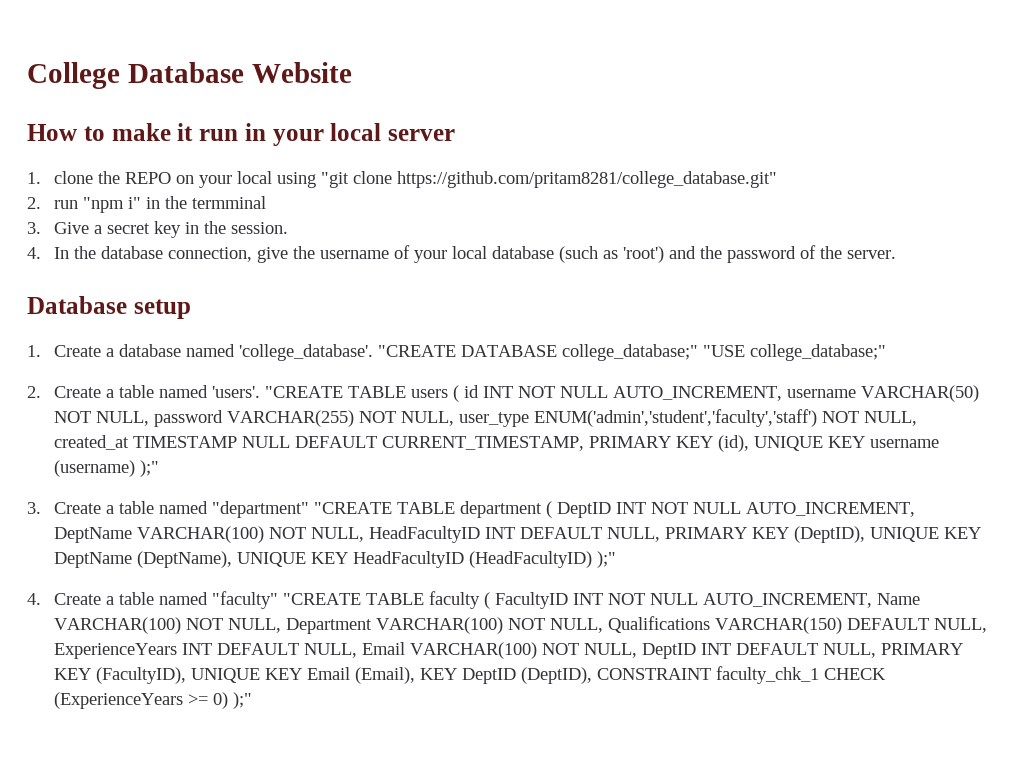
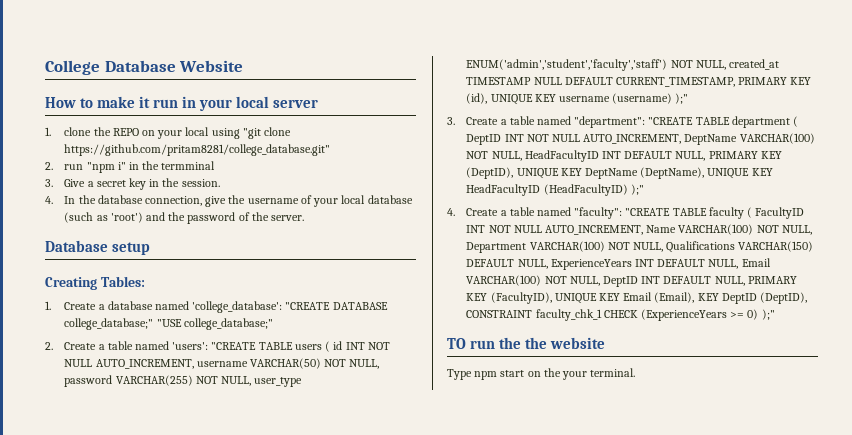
(191, 309) none -> [45,276,145,290] // Creating Tables:
[238,344,373,361] 'college_database'. -> [192,301,283,313] 'college_database':
[211,386,260,398] 'users'. -> [172,342,209,350] 'users':
[211,501,309,518] "department" -> [574,116,646,128] "department":
[211,591,278,609] "faculty" -> [574,207,623,219] "faculty":
(252, 700) none -> [447,337,606,349] [447,368,636,380] // TO run the the website // Type npm start on the your terminal.

